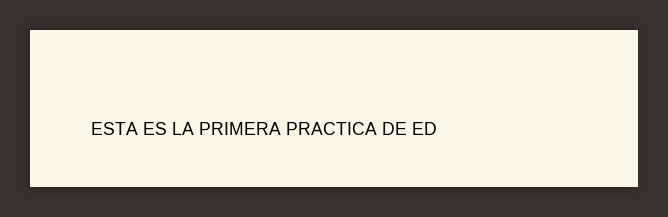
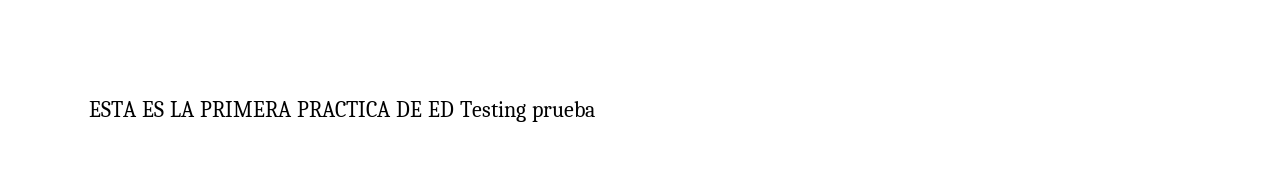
(437, 128) none -> [459,101,595,122] Testing prueba

